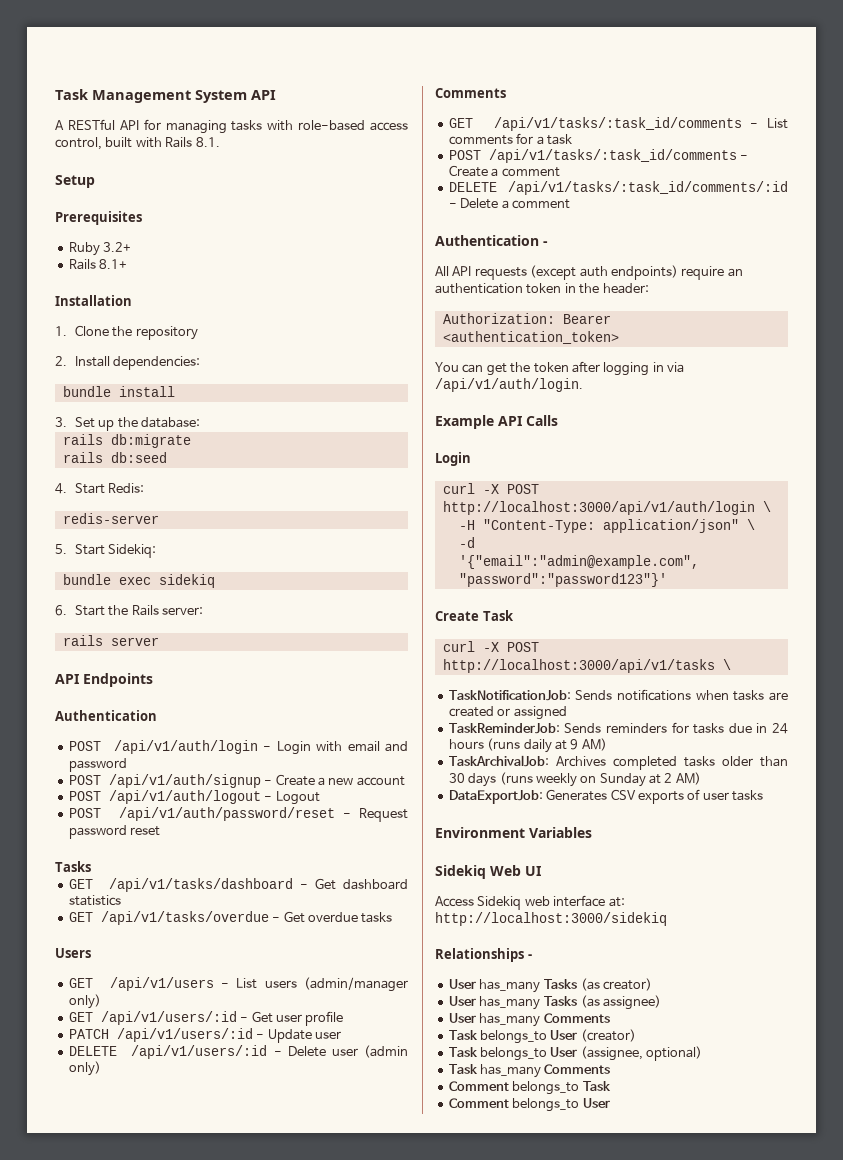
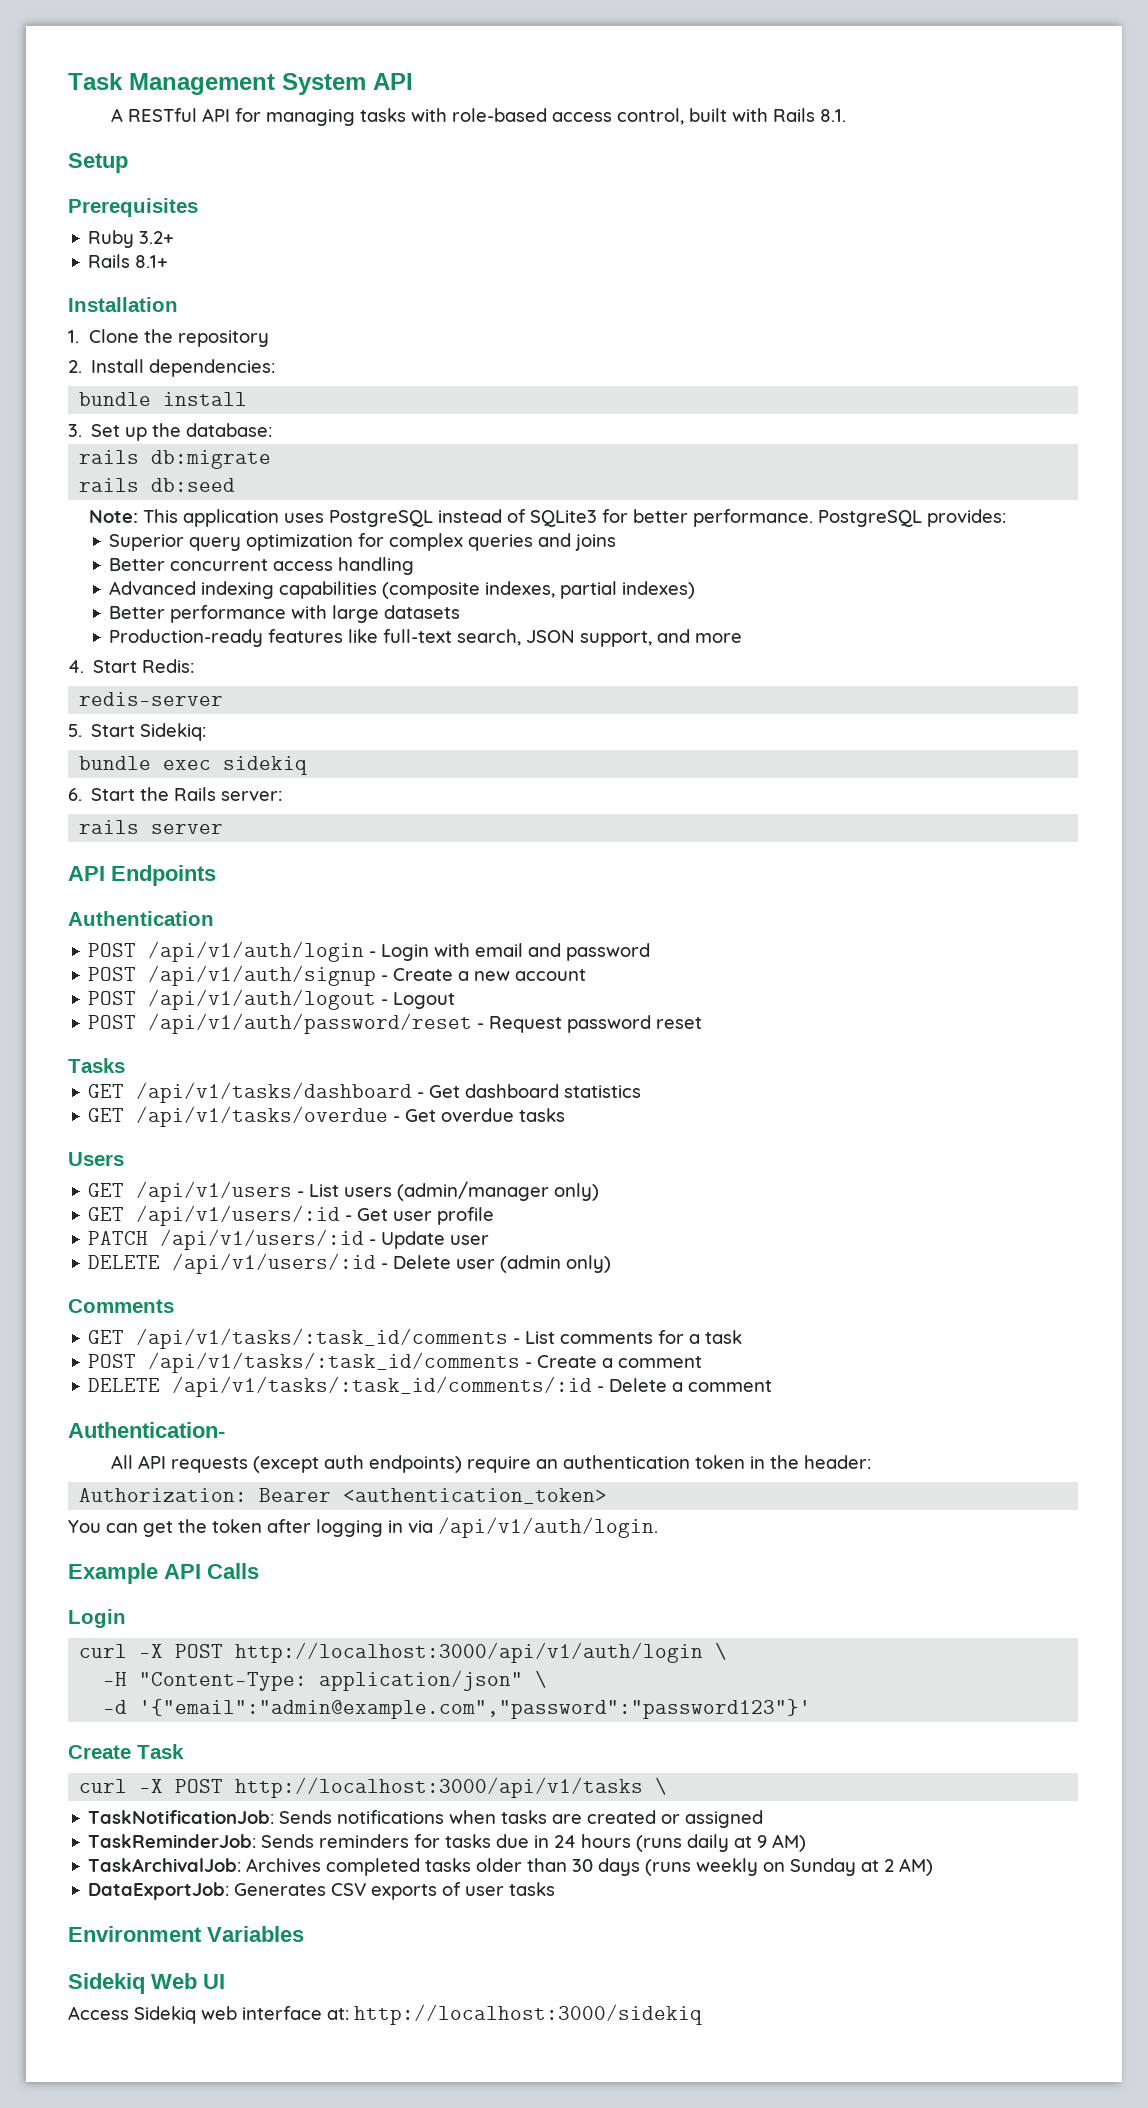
(167, 457) none -> [89,509,1007,527] [109,533,617,551] [109,557,415,575] [109,581,696,599] [109,605,461,623] [109,629,743,647] // Note: This application uses PostgreSQL instead of SQLite3 for better performance. PostgreSQL provides: // Superior query optimization for complex queries and joins // Better concurrent access handling // Advanced indexing capabilities (composite indexes, partial indexes) // Better performance with large datasets // Production-ready features like full-text search, JSON support, and more
[435,235,548,246] Authentication - -> [68,1422,225,1438] Authentication-
[435,948,532,962] [448,978,653,993] [448,995,662,1010] [448,1013,610,1027] [448,1029,636,1044] [448,1046,703,1061] [448,1064,611,1078] [448,1081,612,1095] [448,1098,610,1112] // Relationships - // User has_many Tasks (as creator) // User has_many Tasks (as assignee) // User has_many Comments // Task belongs_to User (creator) // Task belongs_to User (assignee, optional) // Task has_many Comments // Comment belongs_to Task // Comment belongs_to User -> (702, 2014) none

